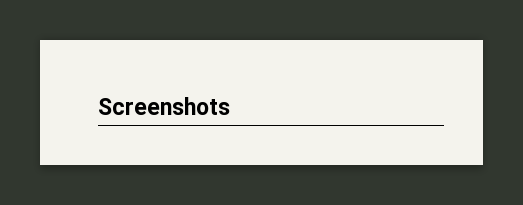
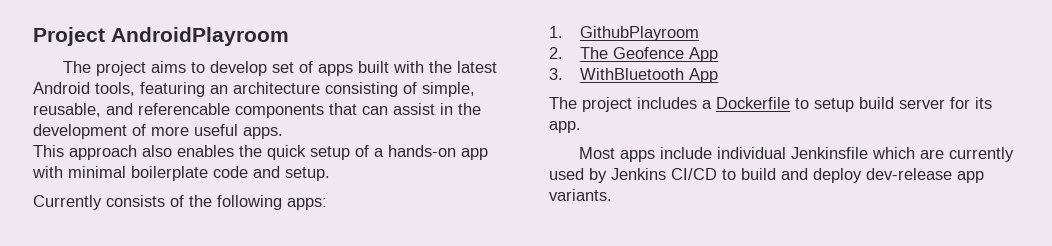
[98,97,230,115] Screenshots -> [33,27,289,46] [62,61,497,76] [33,82,475,97] [33,103,481,118] [33,124,283,139] [33,145,488,160] [32,166,330,181] [33,195,327,210] [549,26,700,41] [549,47,719,62] [549,68,719,83] [549,97,992,112] [549,121,581,133] [578,147,1014,162] [549,168,984,183] [549,189,612,201] Project AndroidPlayroom // The project aims to develop set of apps built with the latest Android tools, featuring an architecture consisting of simple, reusable, and referencable components that can assist in the development of more useful apps. // This approach also enables the quick setup of a hands-on app with minimal boilerplate code and setup. // Currently consists of the following apps: // 1. GithubPlayroom // 2. The Geofence App // 3. WithBluetooth App // The project includes a Dockerfile to setup build server for its app. // Most apps include individual Jenkinsfile which are currently used by Jenkins CI/CD to build and deploy dev-release app variants.

